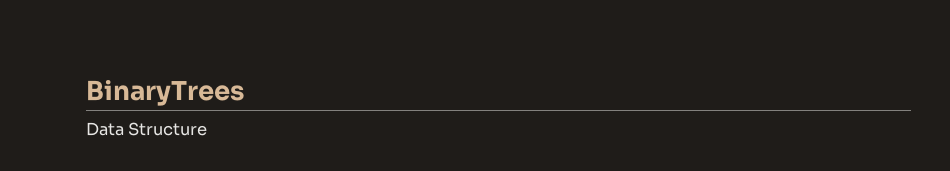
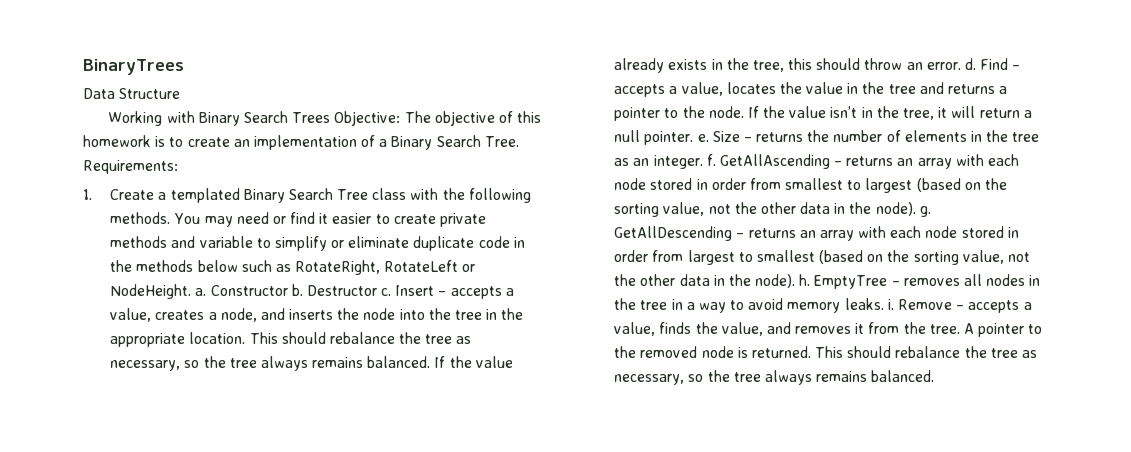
(208, 129) none -> [108,111,542,126] [83,135,519,150] [83,160,178,174] [83,188,531,203] [110,212,486,227] [110,236,525,251] [110,260,476,275] [110,284,514,299] [110,308,524,322] [110,332,472,347] [110,356,513,371] [614,58,1021,73] [614,82,1008,97] [614,106,1032,121] [614,130,1040,145] [614,154,1020,169] [614,178,1008,193] [614,202,931,217] [614,226,1019,241] [614,250,1031,265] [614,274,1041,289] [614,298,1032,313] [614,322,1043,337] [614,346,1038,358] [614,370,935,385] // Working with Binary Search Trees Objective: The objective of this homework is to create an implementation of a Binary Search Tree. Requirements: // 1. Create a templated Binary Search Tree class with the following methods. You may need or find it easier to create private methods and variable to simplify or eliminate duplicate code in the methods below such as RotateRight, RotateLeft or NodeHeight. a. Constructor b. Destructor c. Insert – accepts a value, creates a node, and inserts the node into the tree in the appropriate location. This should rebalance the tree as necessary, so the tree always remains balanced. If the value already exists in the tree, this should throw an error. d. Find – accepts a value, locates the value in the tree and returns a pointer to the node. If the value isn’t in the tree, it will return a null pointer. e. Size – returns the number of elements in the tree as an integer. f. GetAllAscending – returns an array with each node stored in order from smallest to largest (based on the sorting value, not the other data in the node). g. GetAllDescending – returns an array with each node stored in order from largest to smallest (based on the sorting value, not the other data in the node). h. EmptyTree – removes all nodes in the tree in a way to avoid memory leaks. i. Remove – accepts a value, finds the value, and removes it from the tree. A pointer to the removed node is returned. This should rebalance the tree as necessary, so the tree always remains balanced.

